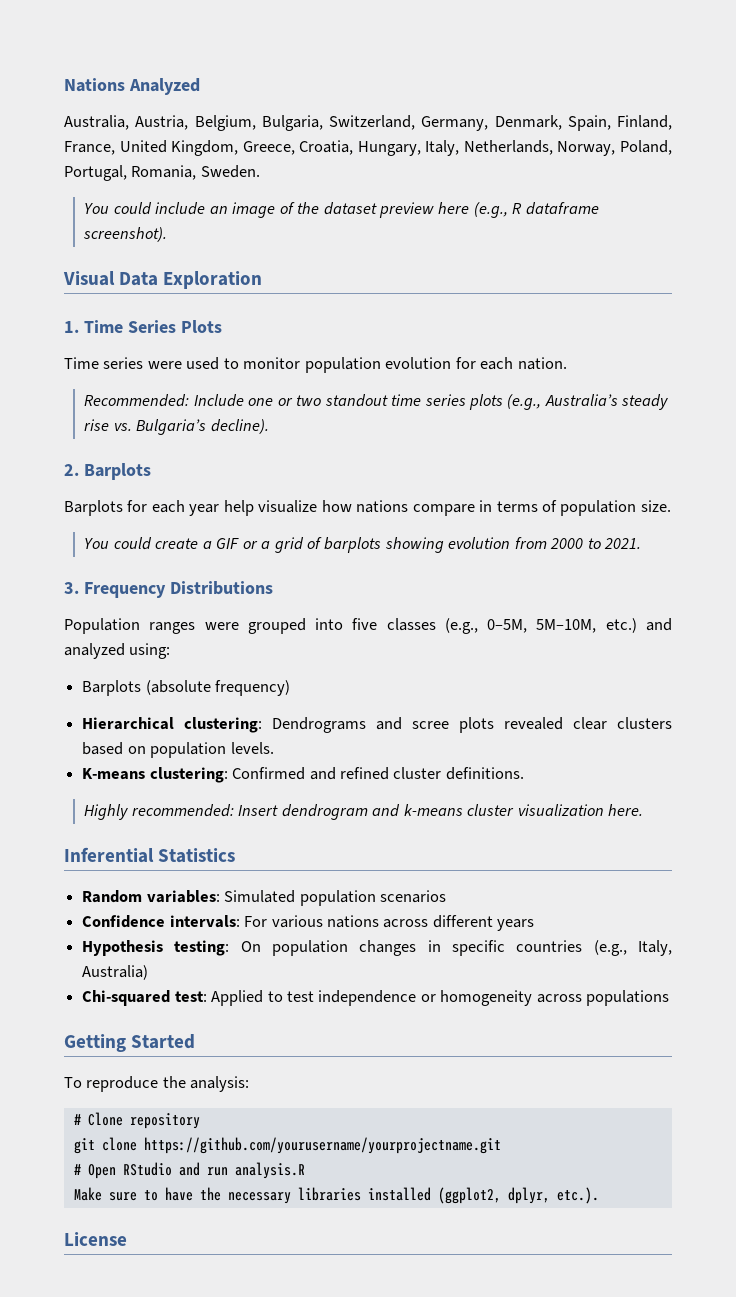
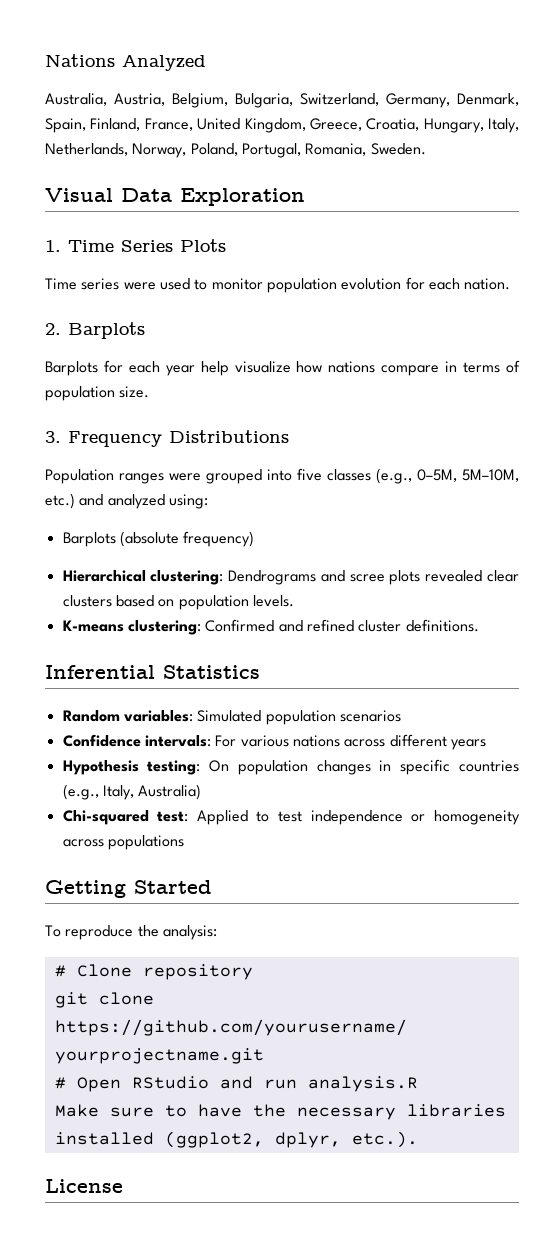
[84,202,599,218] [83,227,168,242] // You could include an image of the dataset preview here (e.g., R dataframe screenshot). -> (426, 149) none
[84,394,669,410] [84,419,269,435] // Recommended: Include one or two standout time series plots (e.g., Australia’s steady rise vs. Bulgaria’s decline). -> (511, 284) none
[84,537,642,553] // You could create a GIF or a grid of barplots showing evolution from 2000 to 2021. -> (150, 392) none
[84,804,643,820] // Highly recommended: Insert dendrogram and k-means cluster visualization here. -> (479, 625) none

